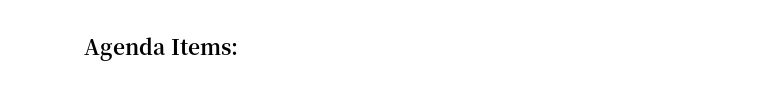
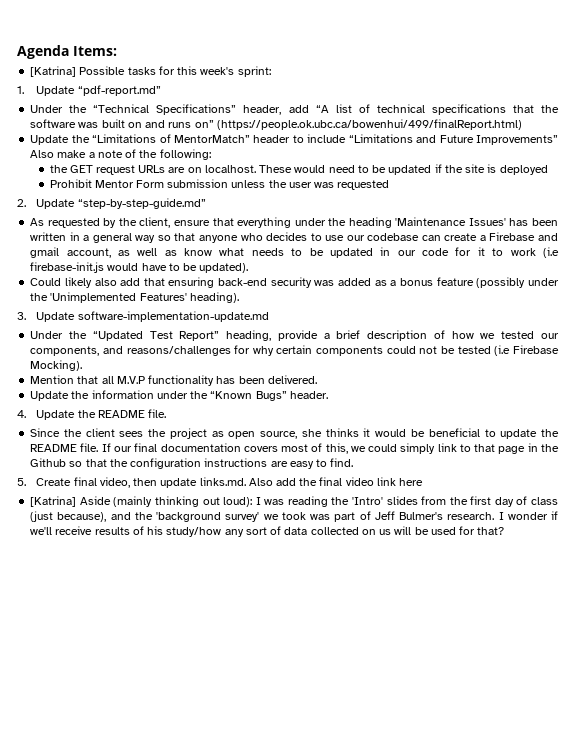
(238, 47) none -> [30,66,271,77] [17,85,161,96] [30,104,559,115] [30,119,522,130] [30,134,558,145] [30,149,211,160] [49,164,548,175] [49,179,390,190] [17,198,206,209] [30,217,558,228] [30,232,558,243] [30,247,559,258] [30,262,249,273] [30,277,559,288] [30,292,239,303] [17,311,269,322] [30,330,559,341] [30,345,559,356] [30,360,83,371] [30,375,317,386] [30,390,328,401] [17,409,167,420] [30,428,559,439] [30,443,559,454] [30,458,354,469] [17,477,424,488] [30,496,558,507] [30,511,558,522] [30,526,505,537] // [Katrina] Possible tasks for this week's sprint: // 1. Update “pdf-report.md” // Under the “Technical Specifications” header, add “A list of technical specifications that the software was built on and runs on” (https://people.ok.ubc.ca/bowenhui/499/finalReport.html) // Update the “Limitations of MentorMatch” header to include “Limitations and Future Improvements” Also make a note of the following: // the GET request URLs are on localhost. These would need to be updated if the site is deployed // Prohibit Mentor Form submission unless the user was requested // 2. Update “step-by-step-guide.md” // As requested by the client, ensure that everything under the heading 'Maintenance Issues' has been written in a general way so that anyone who decides to use our codebase can create a Firebase and gmail account, as well as know what needs to be updated in our code for it to work (i.e firebase-init.js would have to be updated). // Could likely also add that ensuring back-end security was added as a bonus feature (possibly under the 'Unimplemented Features' heading). // 3. Update software-implementation-update.md // Under the “Updated Test Report” heading, provide a brief description of how we tested our components, and reasons/challenges for why certain components could not be tested (i.e Firebase Mocking). // Mention that all M.V.P functionality has been delivered. // Update the information under the “Known Bugs” header. // 4. Update the README file. // Since the client sees the project as open source, she thinks it would be beneficial to update the README file. If our final documentation covers most of this, we could simply link to that page in the Github so that the configuration instructions are easy to find. // 5. Create final video, then update links.md. Also add the final video link here // [Katrina] Aside (mainly thinking out loud): I was reading the 'Intro' slides from the first day of class (just because), and the 'background survey' we took was part of Jeff Bulmer's research. I wonder if we'll receive results of his study/how any sort of data collected on us will be used for that?

